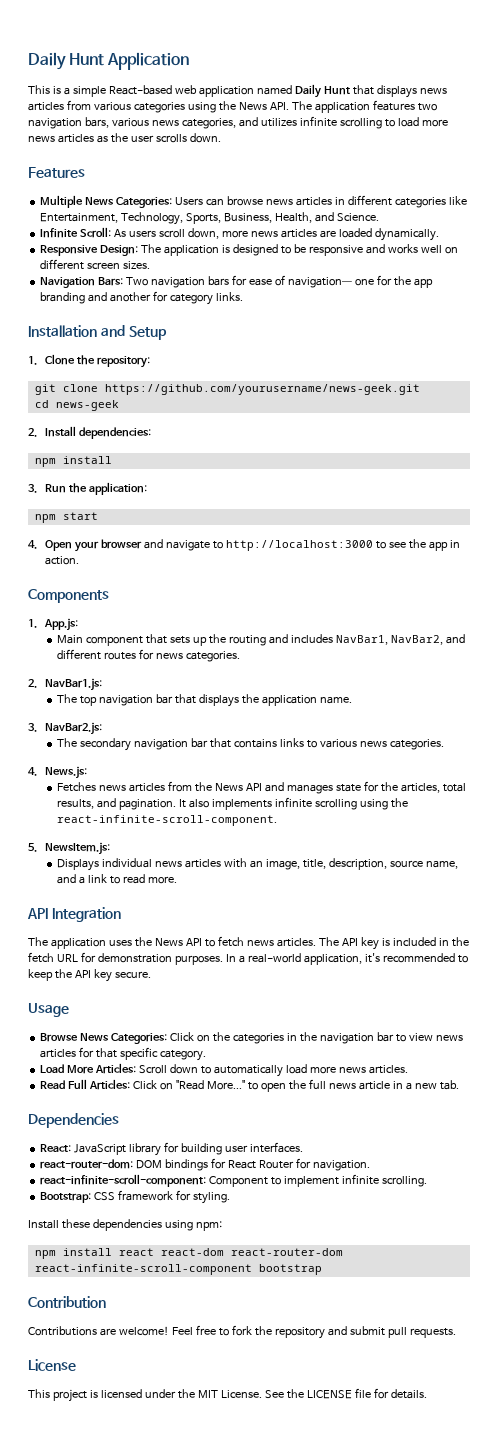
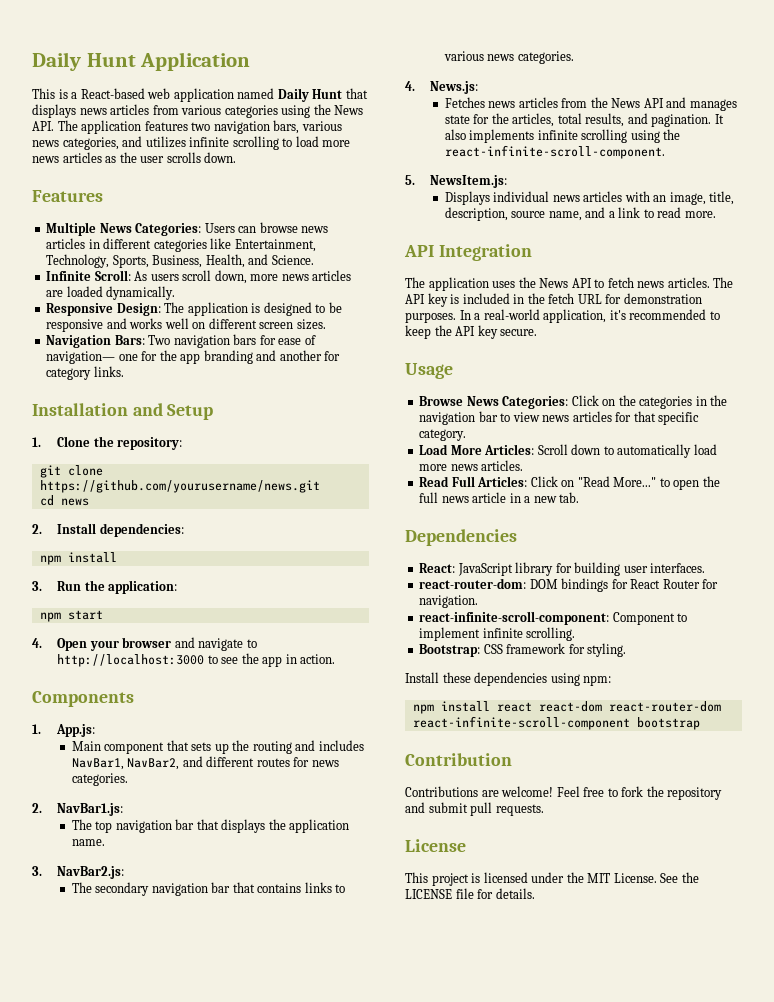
[72,86,106,97] simple -> (78, 95) none
[104,384,420,395] https://github.com/yourusername/news-geek.git -> [39,480,320,493] https://github.com/yourusername/news.git
[55,400,119,411] news-geek -> [60,498,89,506] news

